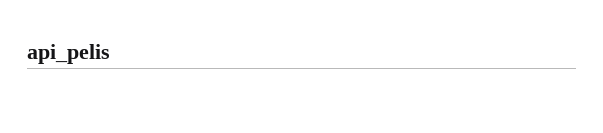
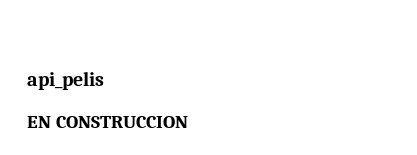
(110, 54) none -> [27,116,188,128] // EN CONSTRUCCION

